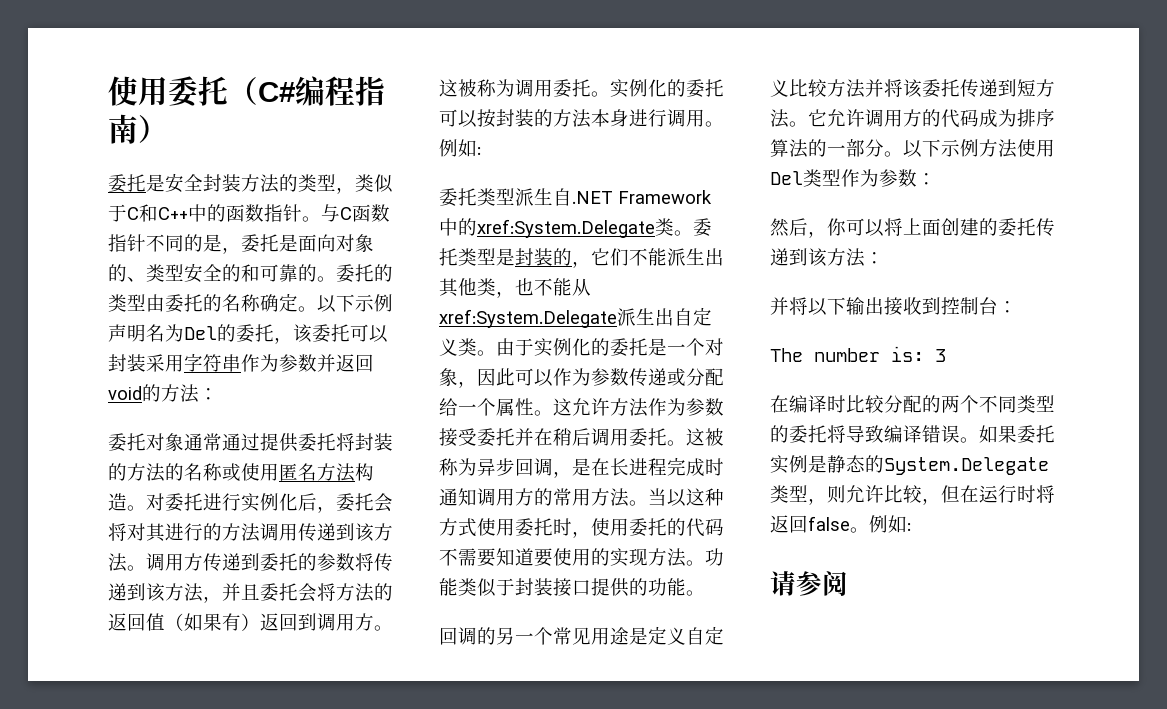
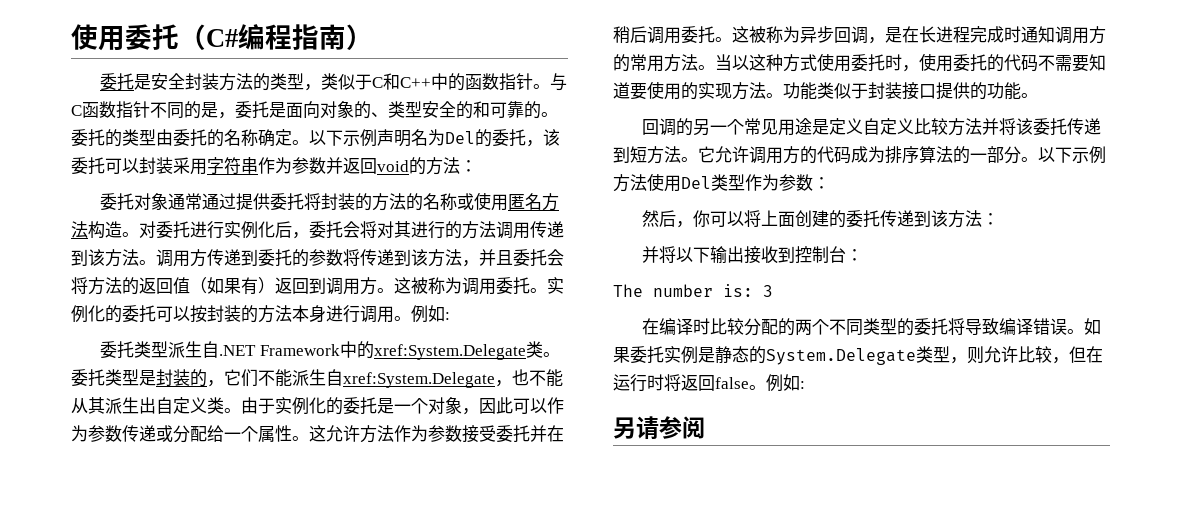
[705,248,724,266] [439,278,496,297] 出其他类 -> [326,369,495,388] 自xref:System.Delegate
[439,309,617,328] xref:System.Delegate -> [88,397,105,414] 其
(911, 527) none -> [613,417,636,439] 另

